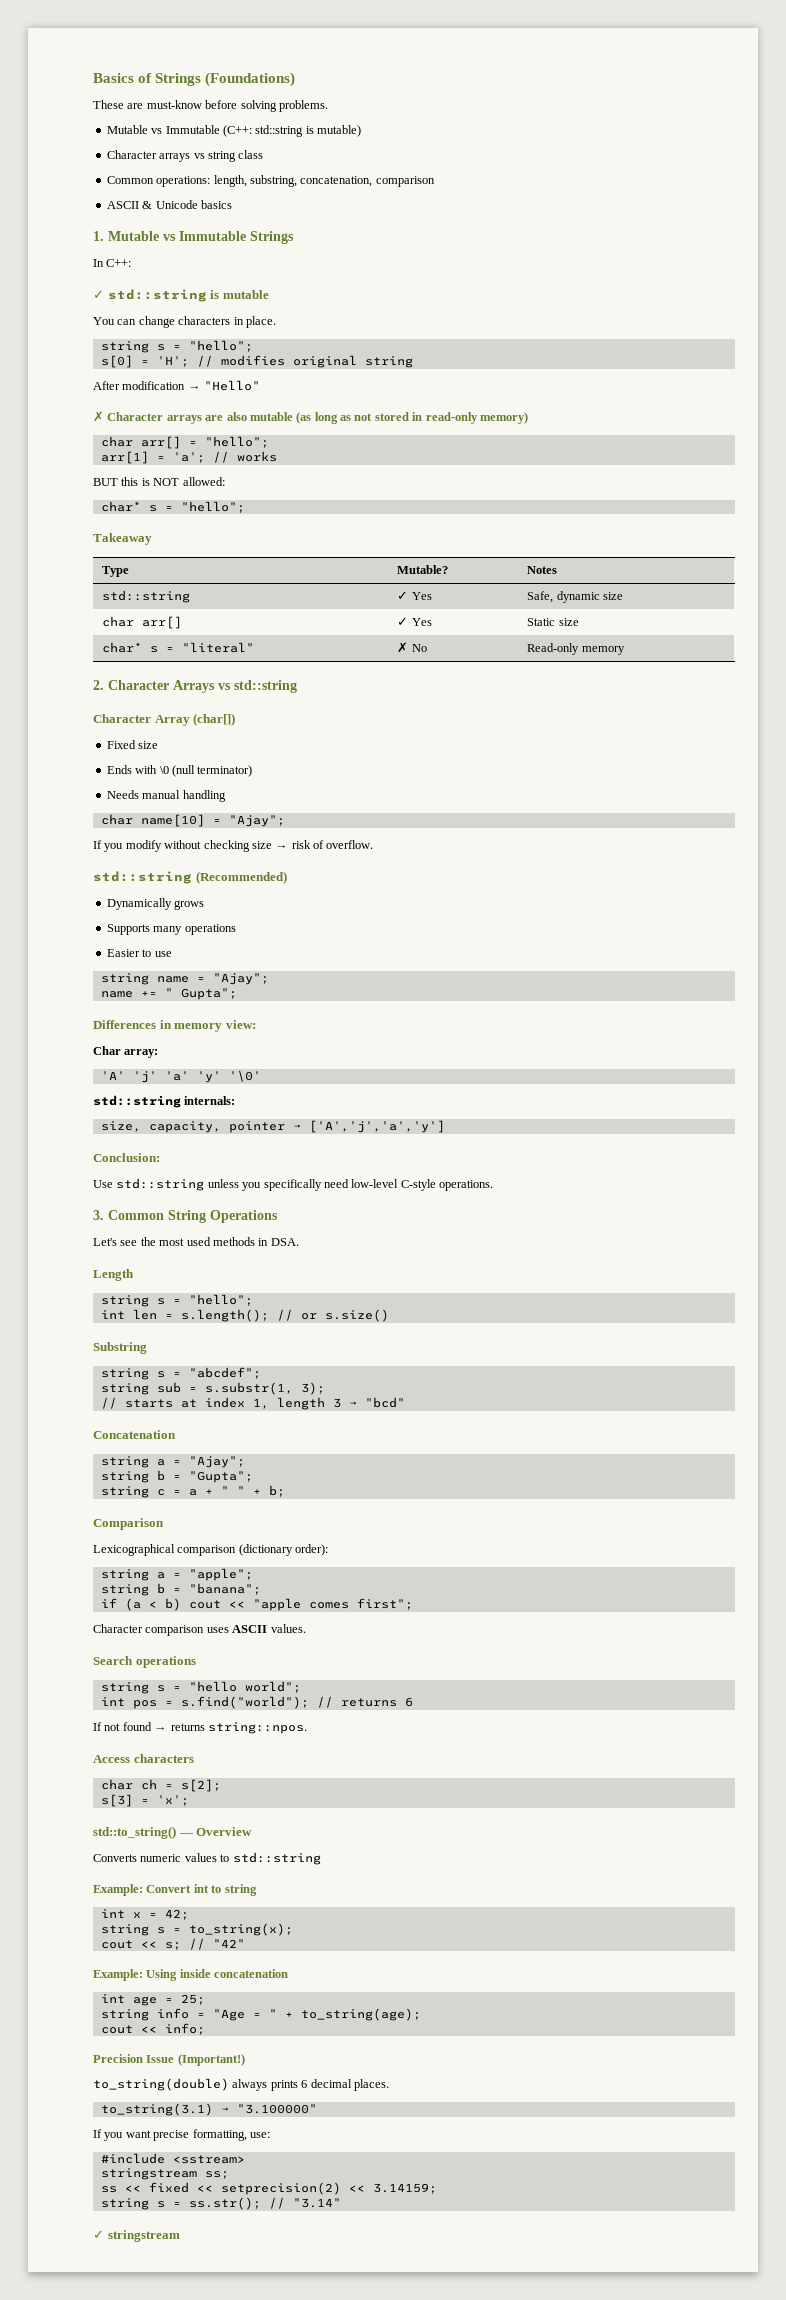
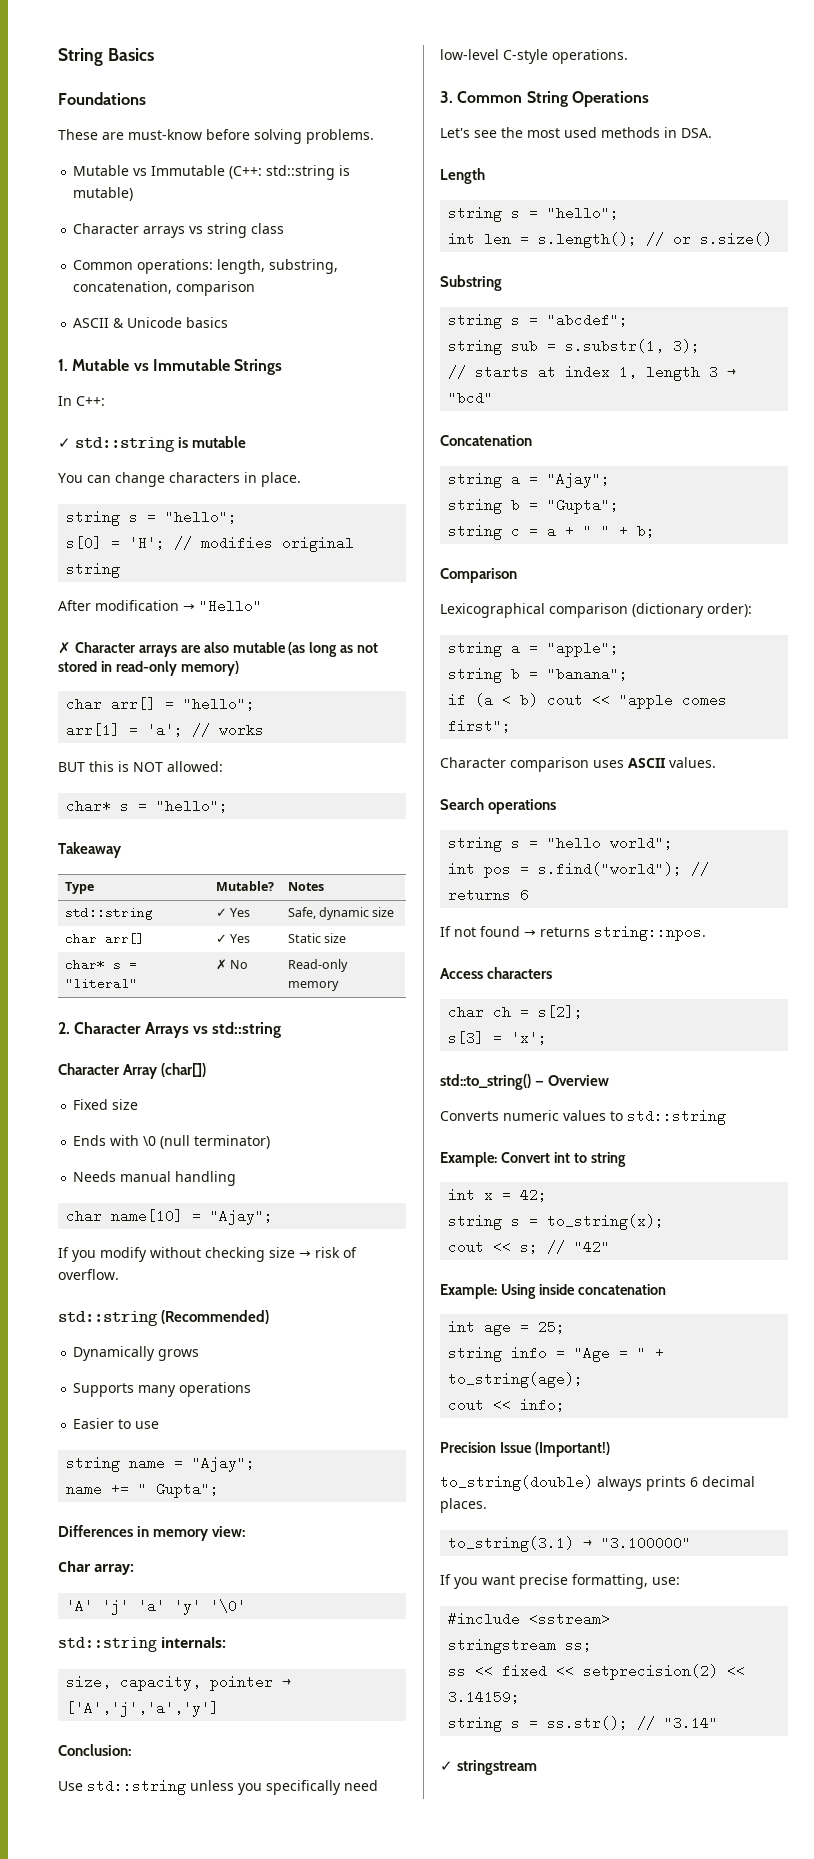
(93, 78) none -> [58,48,103,66] String
[138,72,296,87] of Strings (Foundations) -> [58,92,146,105] // Foundations

